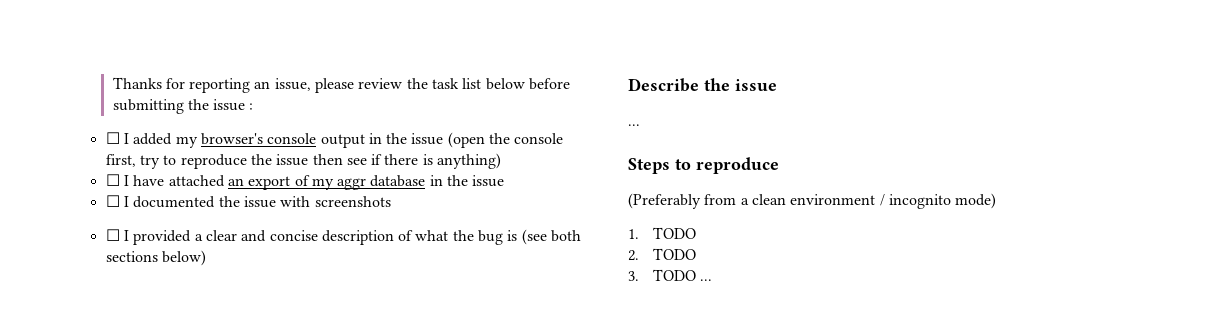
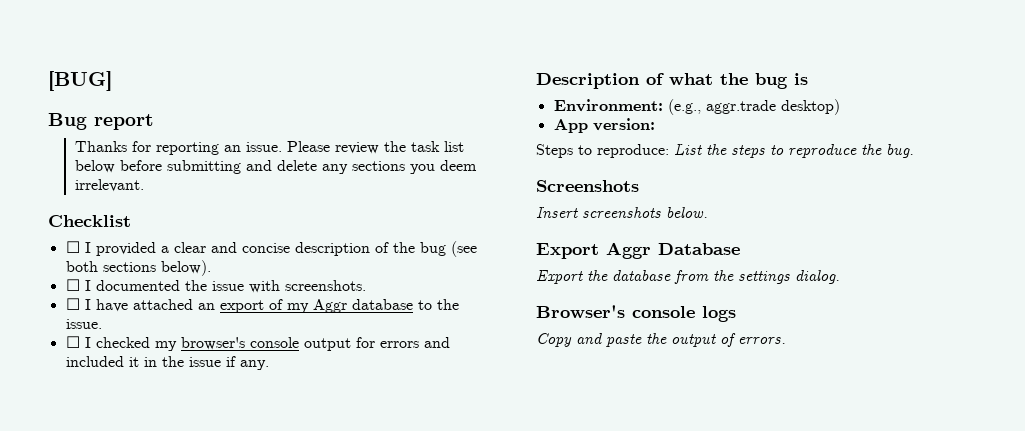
(112, 83) none -> [48,71,112,91] [48,113,154,130] [BUG] // Bug report //
[274,78,355,93] issue, please -> [245,141,330,152] issue. Please
[187,99,254,111] [105,132,564,148] [105,153,502,169] [105,174,505,190] [105,195,391,208] the issue : // ☐ I added my browser's console output in the issue (open the console first, try to reproduce the issue then see if there is anything) // ☐ I have attached an export of my aggr database in the issue // ☐ I documented the issue with screenshots -> [245,160,477,174] [74,179,144,192] [48,215,131,227] and delete any sections you deem irrelevant. // Checklist
[415,229,582,245] [105,250,206,266] [628,78,777,92] [628,124,640,126] [628,157,779,174] [628,193,997,209] [628,227,696,239] [628,248,696,261] [628,269,712,281] what the bug is (see both sections below) // Describe the issue // ... // Steps to reproduce // (Preferably from a clean environment / incognito mode) // 1. TODO // 2. TODO // 3. TODO ... -> [392,241,477,257] [65,260,211,276] [65,279,366,293] [65,298,459,313] [65,319,102,329] [65,336,450,351] [65,356,269,370] [536,73,808,89] [553,99,840,115] [553,118,655,133] [536,144,914,158] [536,180,639,192] [536,207,708,218] [536,242,740,259] [536,270,840,284] [536,305,736,322] [536,333,786,347] the bug (see both sections below). // ☐ I documented the issue with screenshots. // ☐ I have attached an export of my Aggr database to the issue. // ☐ I checked my browser's console output for errors and included it in the issue if any. // Description of what the bug is // Environment: (e.g., aggr.trade desktop) // App version: // Steps to reproduce: List the steps to reproduce the bug. // Screenshots // Insert screenshots below. // Export Aggr Database // Export the database from the settings dialog. // Browser's console logs // Copy and paste the output of errors.

